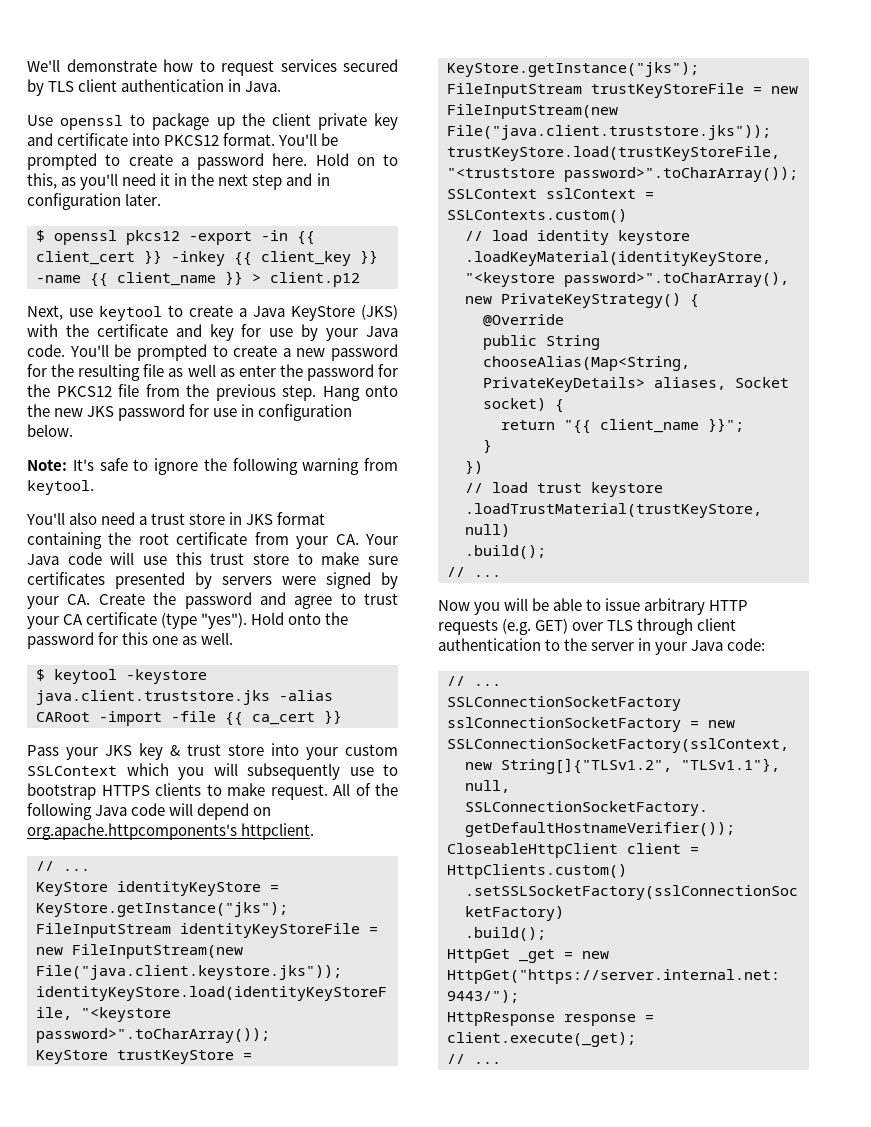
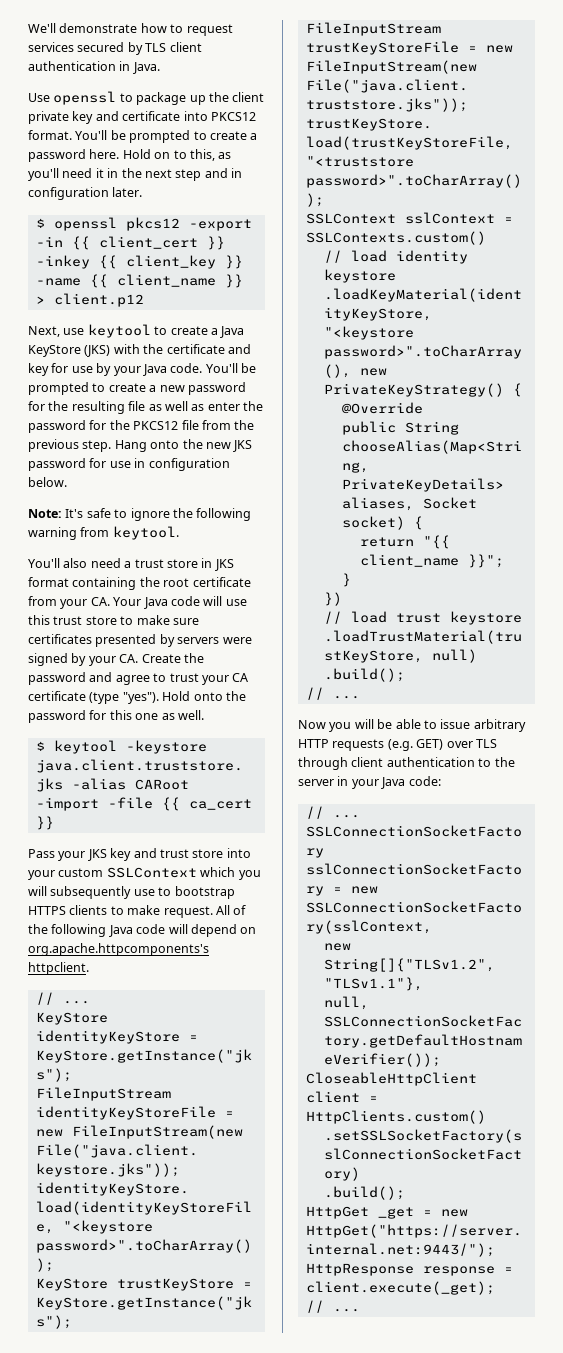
[170,745,180,756] & -> [133,848,157,858] and

